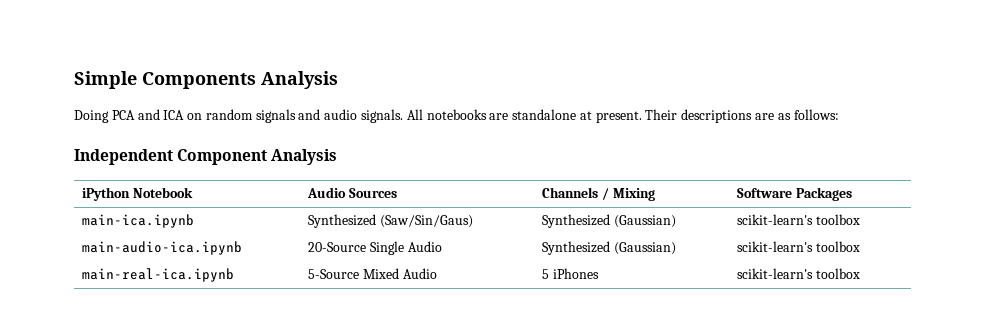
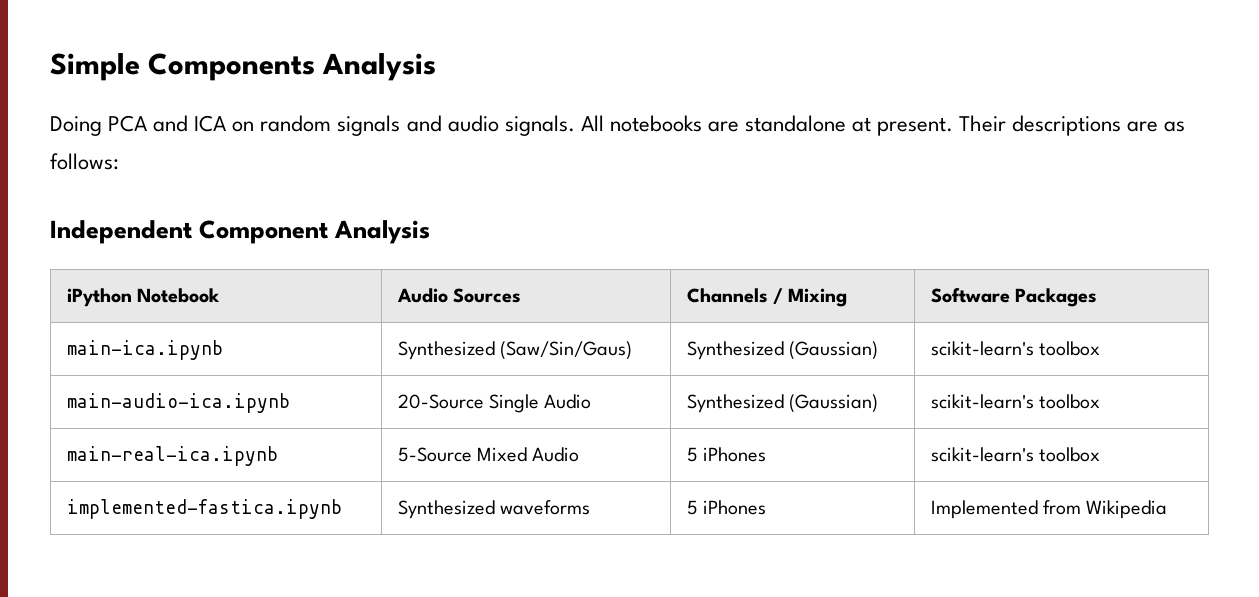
(860, 273) none -> [66,499,342,519] [397,500,590,519] [686,500,766,515] [930,500,1168,519] // implemented-fastica.ipynb | Synthesized waveforms | 5 iPhones | Implemented from Wikipedia

